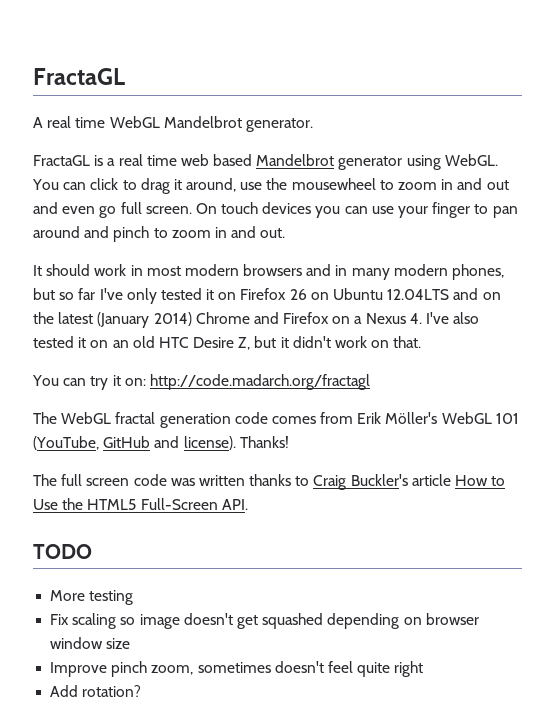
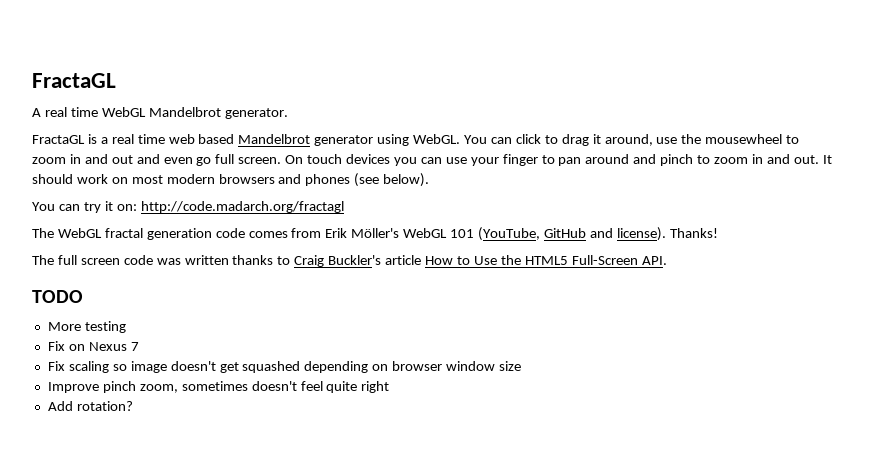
(286, 233) // -> (819, 159) none
[130,265,143,276] in -> [111,177,128,184] on
[335,264,505,280] [33,288,501,304] [33,312,480,328] [33,336,422,350] in many modern phones, but so far I've only tested it on Firefox 26 on Ubuntu 12.04LTS and on the latest (January 2014) Chrome and Firefox on a Nexus 4. I've also tested it on an old HTC Desire Z, but it didn't work on that. -> [305,173,430,187] phones (see below).
(134, 597) none -> [47,341,139,351] // Fix on Nexus 7

